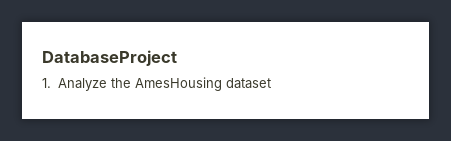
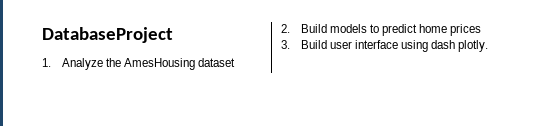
(271, 83) none -> [281,24,482,36] [281,40,489,52] // 2. Build models to predict home prices // 3. Build user interface using dash plotly.

